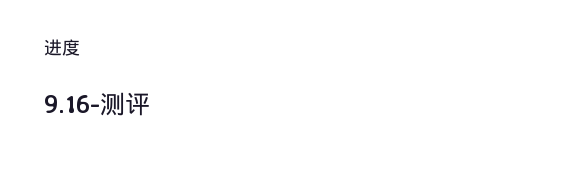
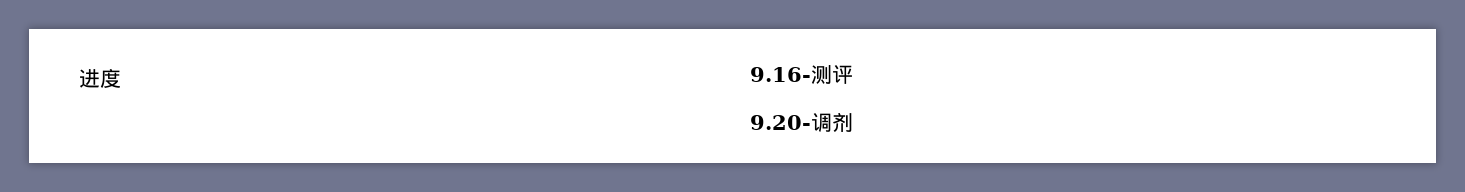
(150, 104) none -> [750,112,853,132] // 9.20-调剂

